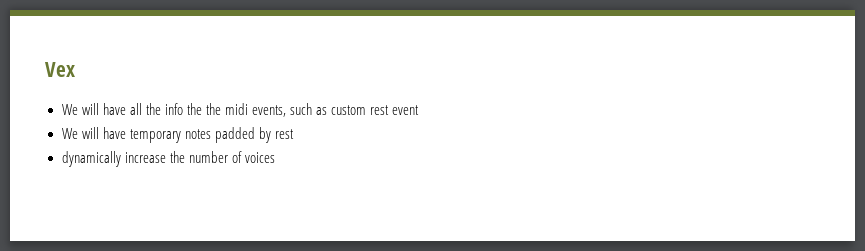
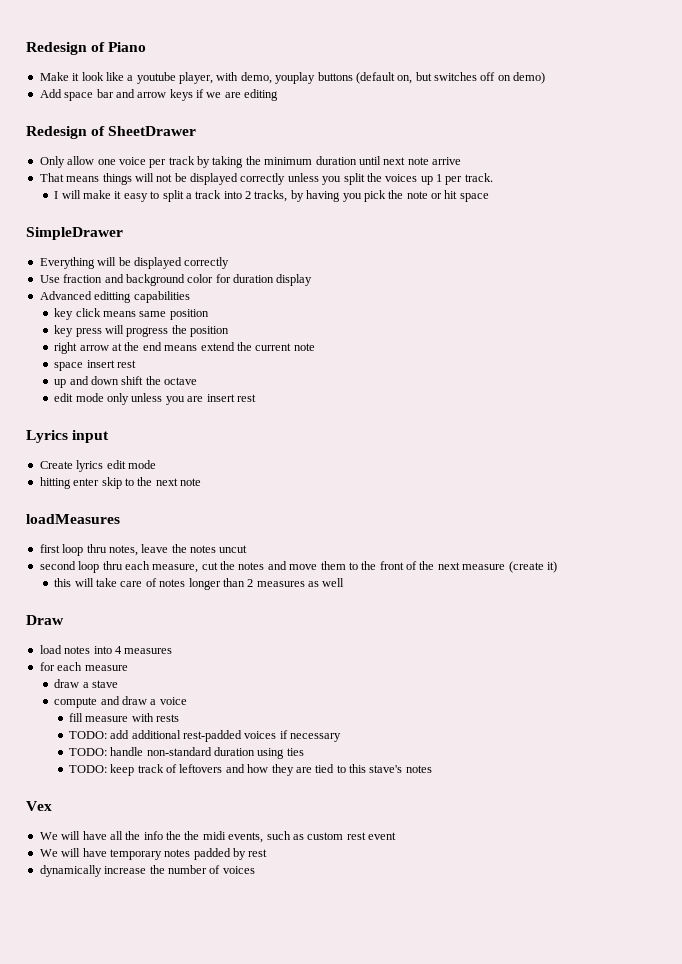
(45, 69) none -> [26,42,147,55] [39,72,546,84] [39,89,279,101] [26,126,197,139] [39,156,461,168] [39,173,493,185] [54,190,489,202] [26,227,123,240] [39,257,230,269] [39,274,313,286] [39,291,190,303] [54,308,209,320] [54,325,230,337] [54,342,315,354] [54,360,137,371] [54,376,198,388] [54,393,256,405] [26,430,110,443] [39,460,156,472] [39,477,201,489] [26,514,120,524] [39,544,248,556] [39,561,557,573] [54,578,345,590] [26,615,64,625] [39,645,173,654] [39,662,128,671] [54,679,119,688] [54,696,187,708] [68,713,180,722] [68,730,342,742] [68,747,304,759] [68,764,432,776] Redesign of Piano // Make it look like a youtube player, with demo, youplay buttons (default on, but switches off on demo) // Add space bar and arrow keys if we are editing // Redesign of SheetDrawer // Only allow one voice per track by taking the minimum duration until next note arrive // That means things will not be displayed correctly unless you split the voices up 1 per track. // I will make it easy to split a track into 2 tracks, by having you pick the note or hit space // SimpleDrawer // Everything will be displayed correctly // Use fraction and background color for duration display // Advanced editting capabilities // key click means same position // key press will progress the position // right arrow at the end means extend the current note // space insert rest // up and down shift the octave // edit mode only unless you are insert rest // Lyrics input // Create lyrics edit mode // hitting enter skip to the next note // loadMeasures // first loop thru notes, leave the notes uncut // second loop thru each measure, cut the notes and move them to the front of the next measure (create it) // this will take care of notes longer than 2 measures as well // Draw // load notes into 4 measures // for each measure // draw a stave // compute and draw a voice // fill measure with rests // TODO: add additional rest-padded voices if necessary // TODO: handle non-standard duration using ties // TODO: keep track of leftovers and how they are tied to this stave's notes //

